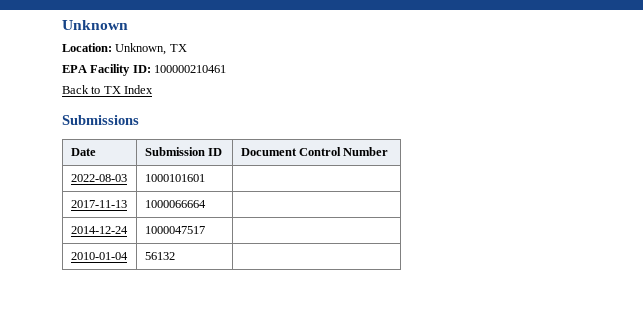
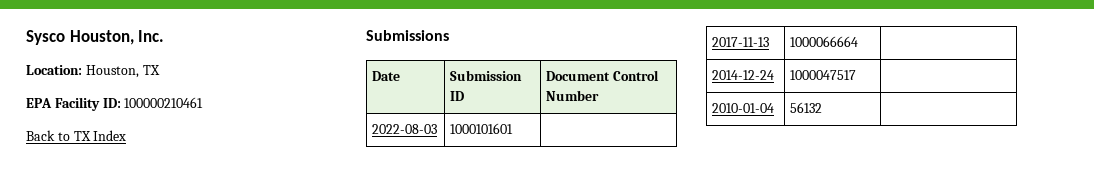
[62,20,128,30] Unknown -> [26,30,165,45] Sysco Houston, Inc.
[115,43,167,55] Unknown, -> [85,65,139,78] Houston,

